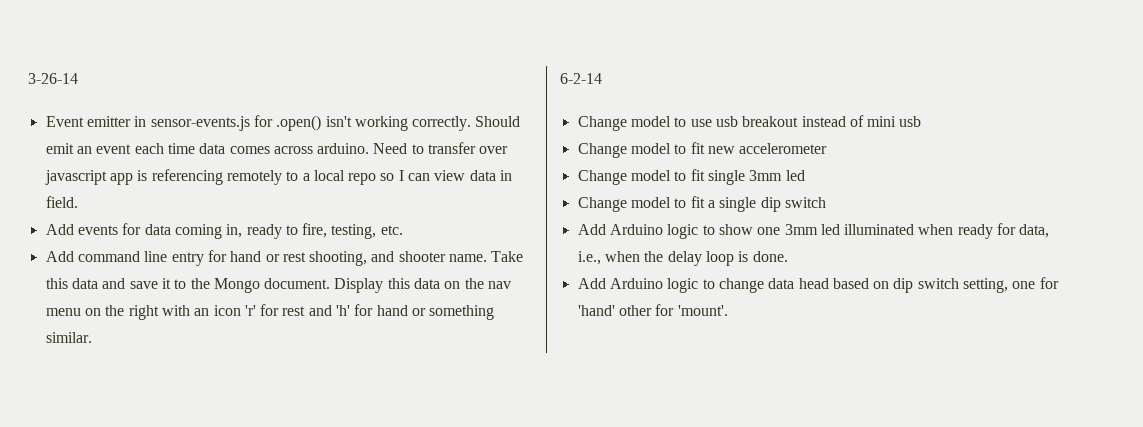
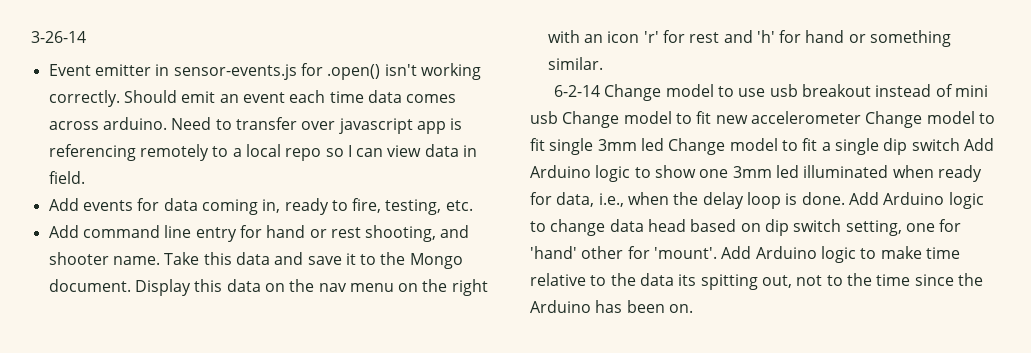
(602, 78) // -> (601, 91) none
(922, 121) // -> (558, 117) none
(828, 148) // -> (861, 117) none
(805, 175) // -> (664, 144) none
(826, 202) // -> (960, 144) none
(788, 256) // -> (845, 198) none
(728, 310) none -> [721,246,960,263] [530,273,983,290] [530,300,693,313] Add Arduino logic to make time relative to the data its spitting out, not to the time since the Arduino has been on.

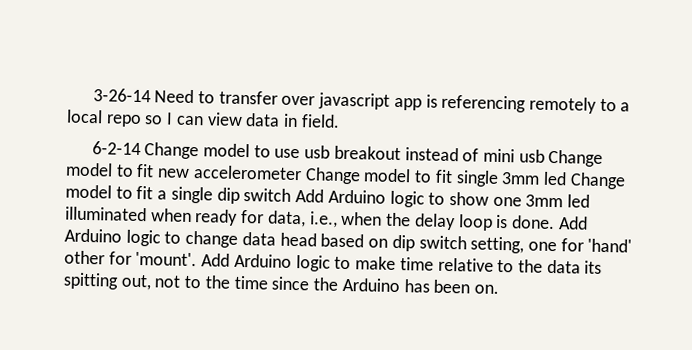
[48,63,481,80] [48,90,457,107] [48,117,167,130] // Event emitter in sensor-events.js for .open() isn't working correctly. Should emit an event each time data comes across arduino. -> (151, 95) none
[48,198,473,215] [48,225,470,242] [48,252,463,269] [48,279,488,296] [547,30,952,47] [547,57,603,70] // Add events for data coming in, ready to fire, testing, etc. // Add command line entry for hand or rest shooting, and shooter name. Take this data and save it to the Mongo document. Display this data on the nav menu on the right with an icon 'r' for rest and 'h' for hand or something similar. -> (340, 121) none

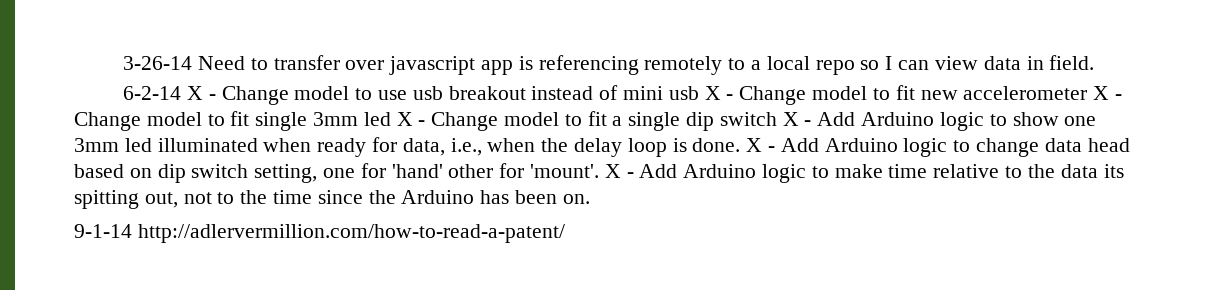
(141, 148) none -> [187,86,216,100] X -
(545, 156) none -> [704,86,734,100] X -
(302, 173) none -> [1093,86,1122,100] X -
(567, 178) none -> [396,112,426,126] X -
(292, 195) none -> [782,112,812,126] X -
(555, 222) none -> [746,138,776,152] X -
(198, 259) none -> [604,164,634,178] X -
(499, 289) none -> [74,224,565,243] // 9-1-14 http://adlervermillion.com/how-to-read-a-patent/

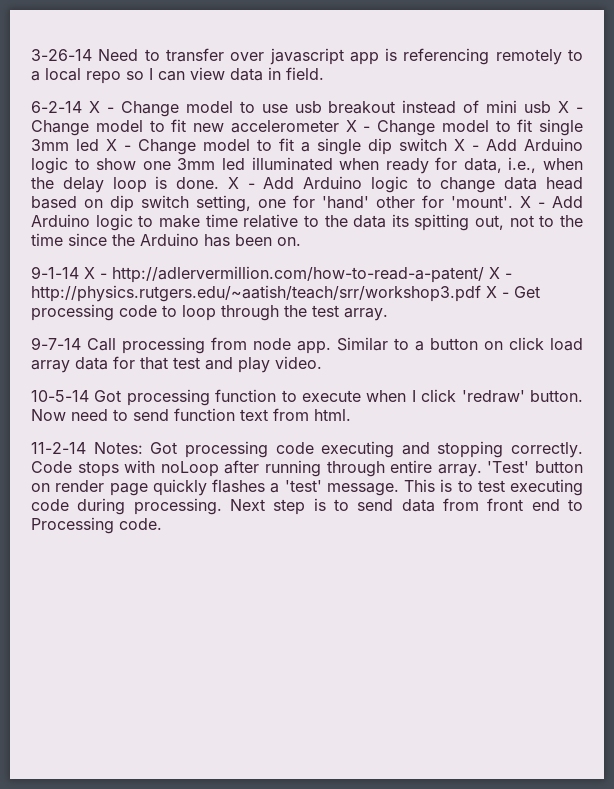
[137,224,565,243] http://adlervermillion.com/how-to-read-a-patent/ -> [84,266,512,283] [31,285,540,302] [31,304,388,321] [31,337,583,354] [31,356,322,373] [31,389,583,406] [31,408,351,421] [31,441,583,458] [31,460,584,477] [31,479,583,496] [31,498,583,515] [31,517,162,534] X - http://adlervermillion.com/how-to-read-a-patent/ X - http://physics.rutgers.edu/~aatish/teach/srr/workshop3.pdf X - Get processing code to loop through the test array. // 9-7-14 Call processing from node app. Similar to a button on click load array data for that test and play video. // 10-5-14 Got processing function to execute when I click 'redraw' button. Now need to send function text from html. // 11-2-14 Notes: Got processing code executing and stopping correctly. Code stops with noLoop after running through entire array. 'Test' button on render page quickly flashes a 'test' message. This is to test executing code during processing. Next step is to send data from front end to Processing code.

